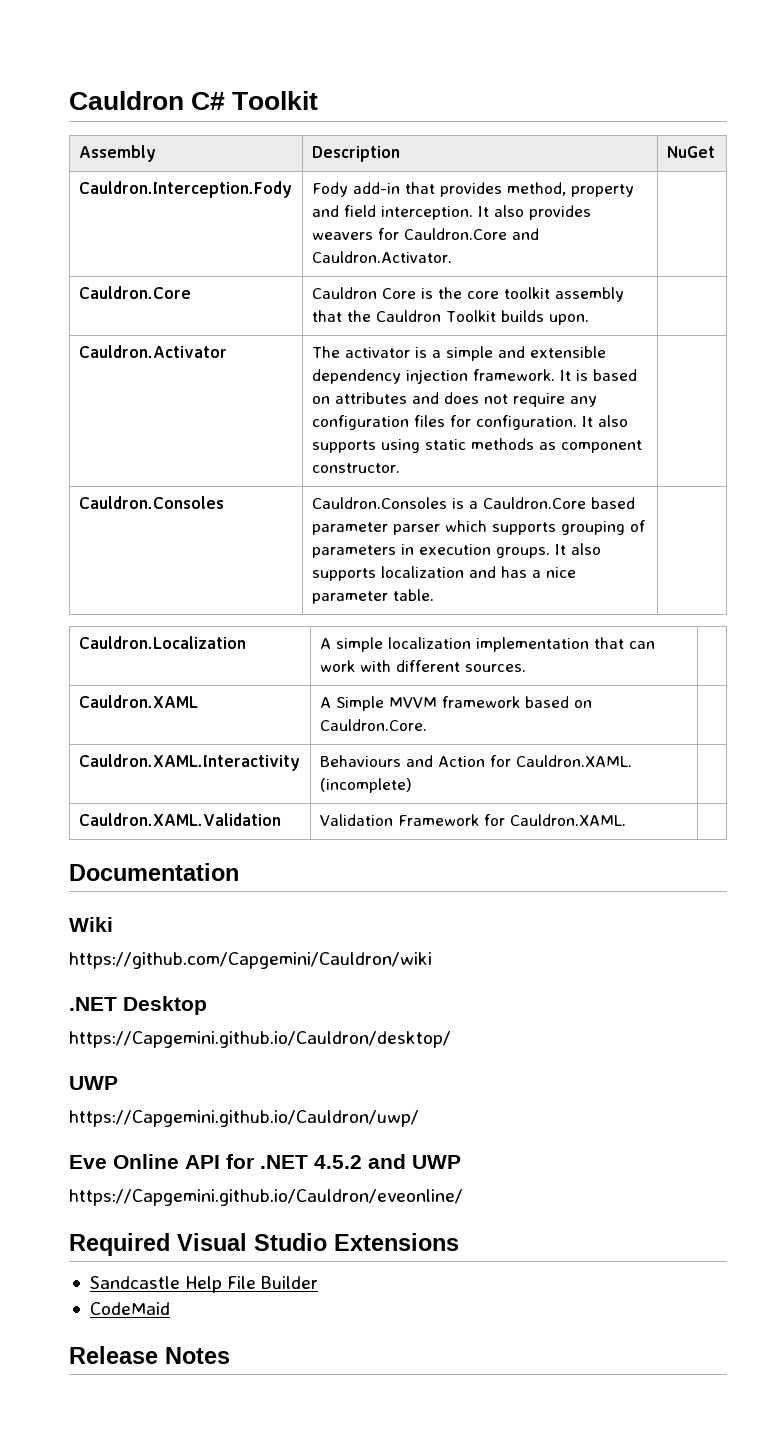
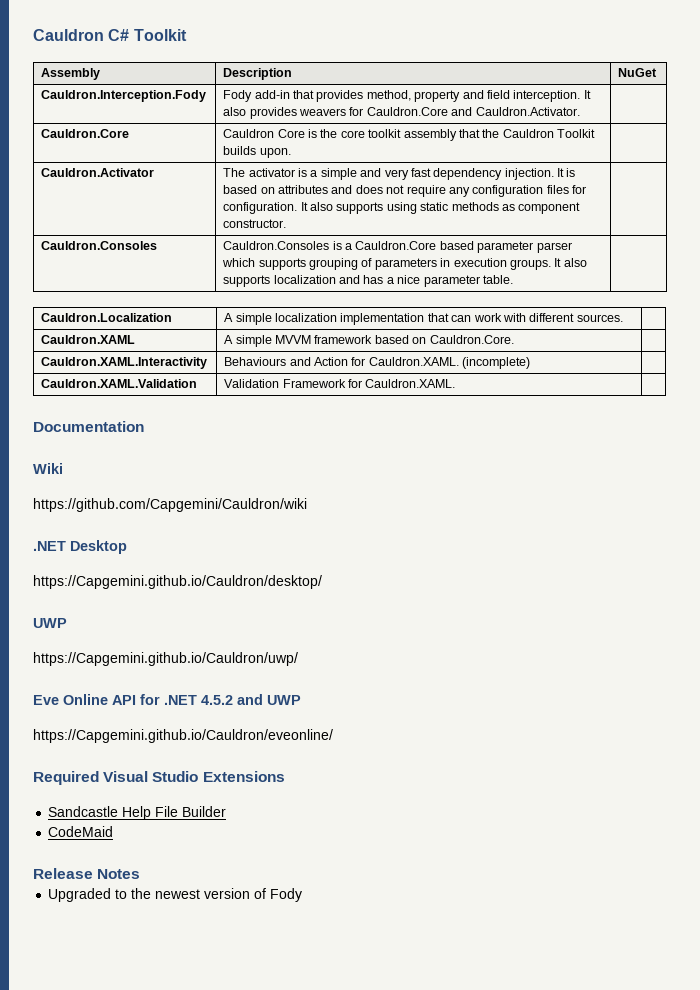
[529,346,606,358] [311,369,555,384] extensible dependency injection framework. -> [384,168,554,180] very fast dependency injection.
[335,696,384,711] Simple -> [235,335,272,347] simple
(230, 1355) none -> [48,888,303,902] // Upgraded to the newest version of Fody

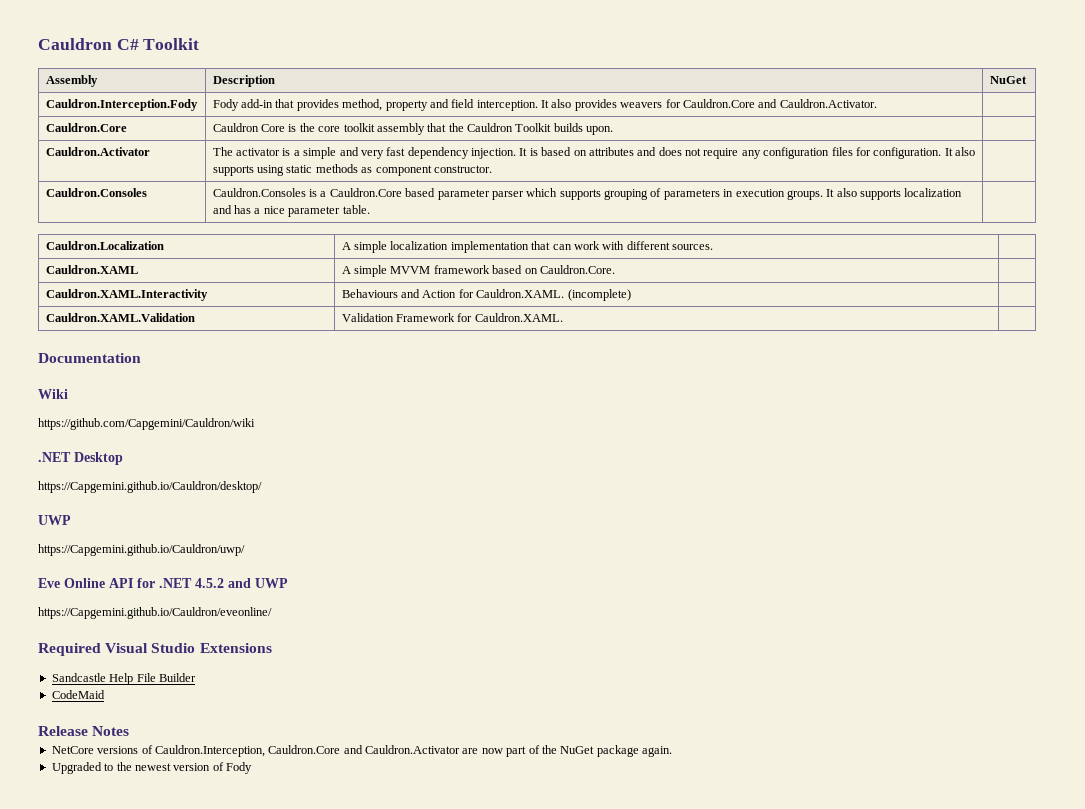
(141, 874) none -> [51,745,672,757] // NetCore versions of Cauldron.Interception, Cauldron.Core and Cauldron.Activator are now part of the NuGet package again.

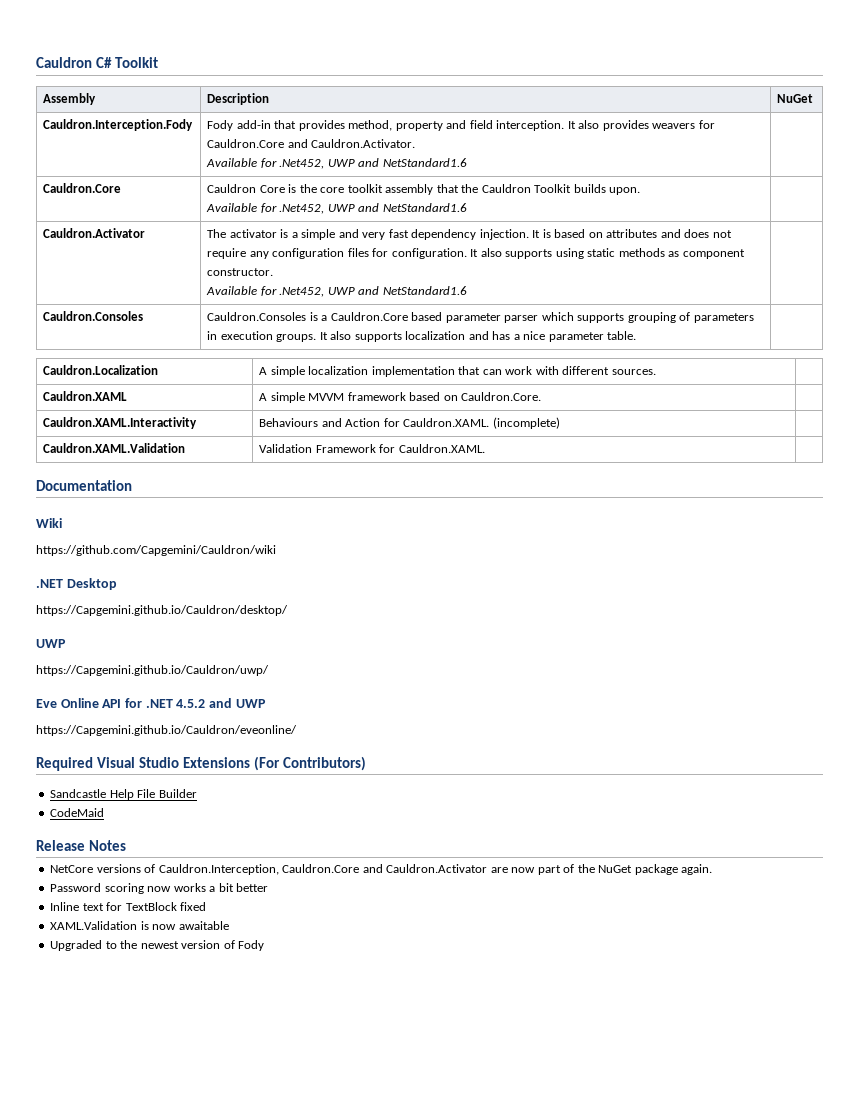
(877, 103) none -> [206,158,467,169] // Available for .Net452, UWP and NetStandard1.6
(614, 130) none -> [206,203,467,214] // Available for .Net452, UWP and NetStandard1.6
(492, 169) none -> [206,286,467,297] // Available for .Net452, UWP and NetStandard1.6
(272, 648) none -> [253,756,366,771] (For Contributors)
(672, 751) none -> [50,883,269,894] [50,902,207,911] [50,921,229,930] // Password scoring now works a bit better // Inline text for TextBlock fixed // XAML.Validation is now awaitable

